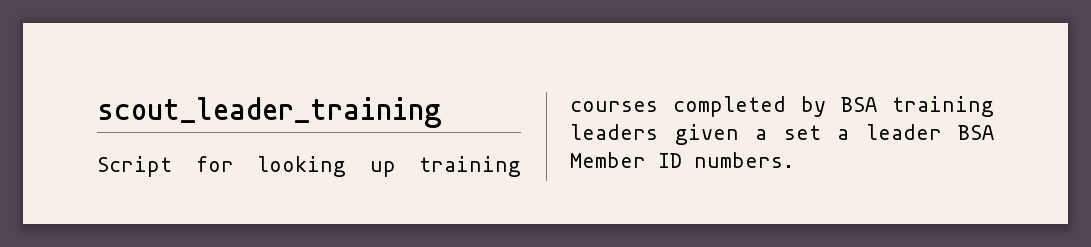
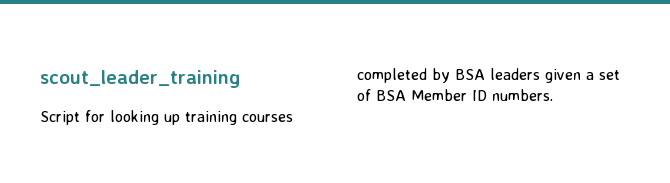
[892,96,994,117] training -> (485, 74) none
[837,124,942,140] a leader -> [357,89,371,101] of

